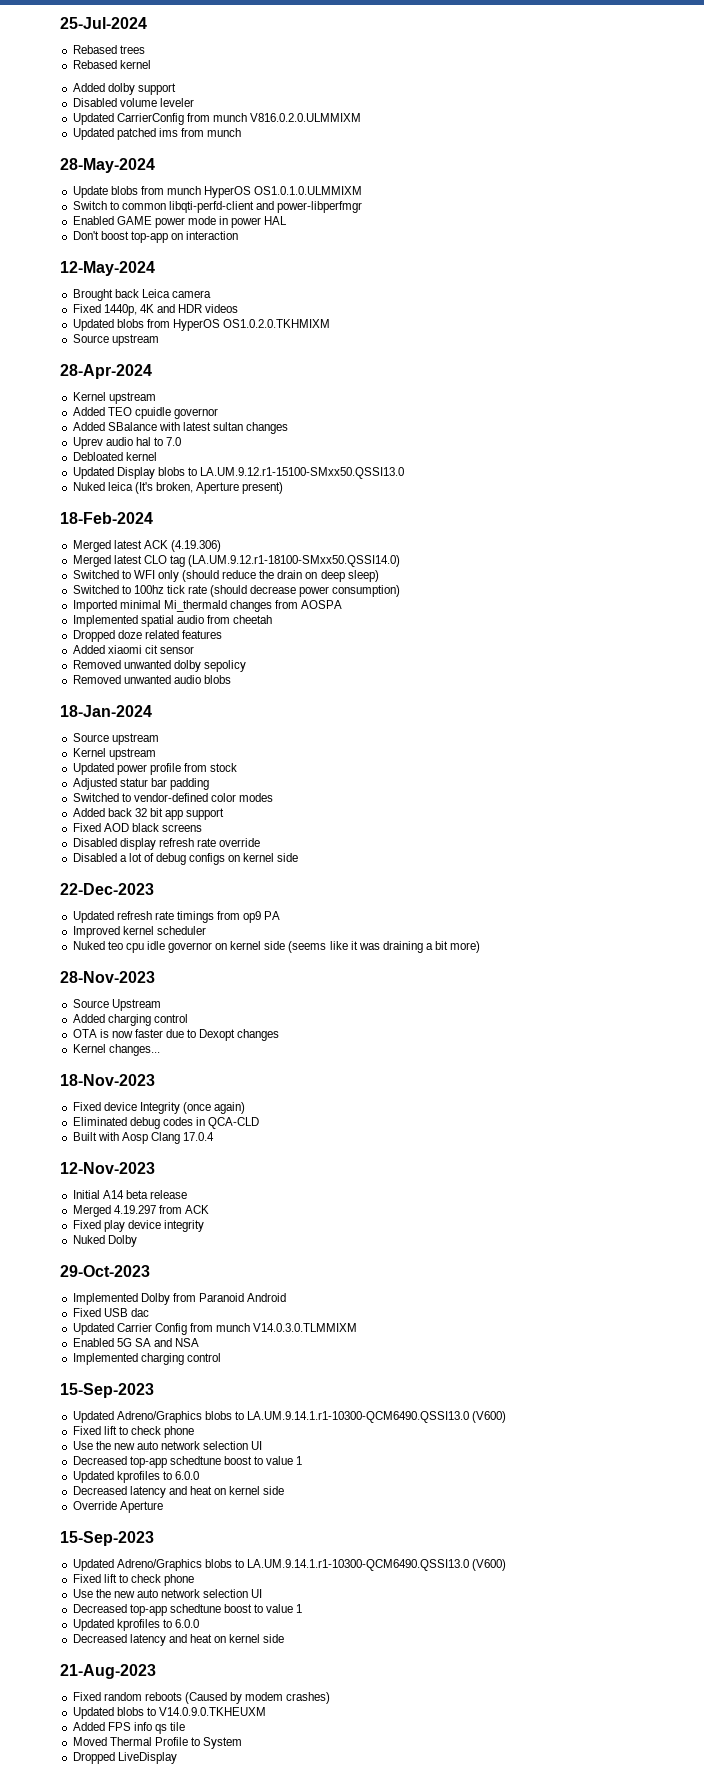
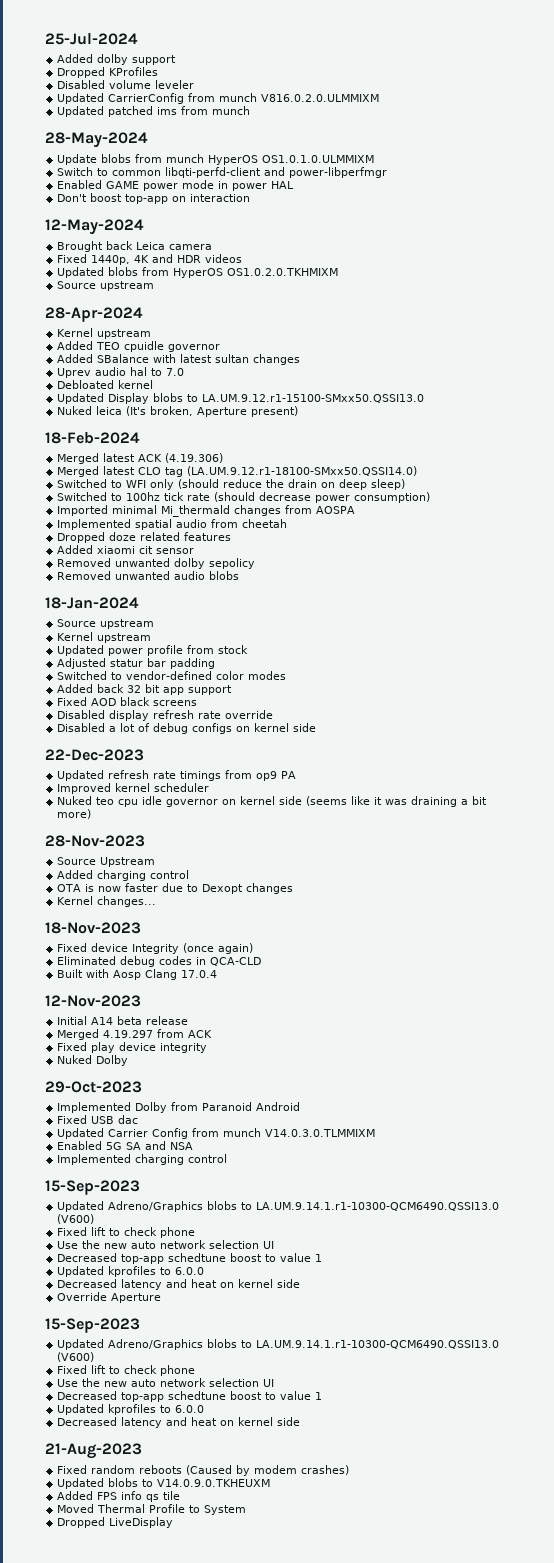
[72,45,145,54] [72,60,151,69] // Rebased trees // Rebased kernel -> (138, 39) none
(176, 89) none -> [57,67,159,78] // Dropped KProfiles

